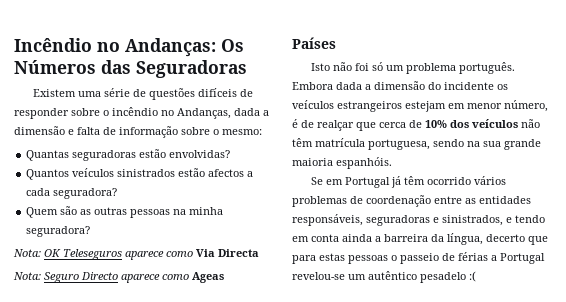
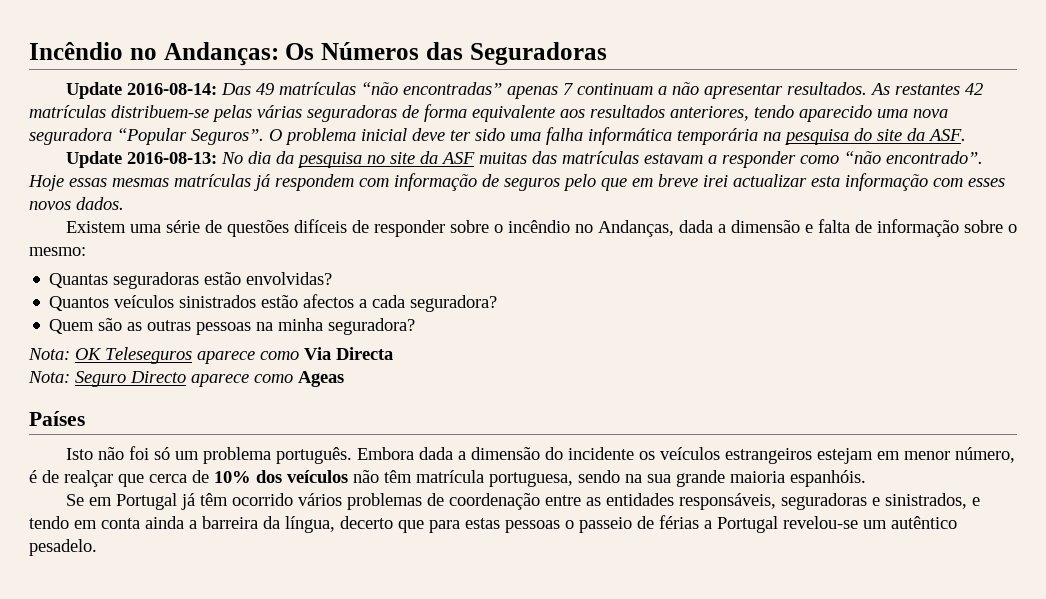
(247, 69) none -> [65,82,983,99] [29,104,948,122] [29,127,966,145] [65,151,983,168] [28,173,1005,191] [29,197,124,210] // Update 2016-08-14: Das 49 matrículas “não encontradas” apenas 7 continuam a não apresentar resultados. As restantes 42 matrículas distribuem-se pelas várias seguradoras de forma equivalente aos resultados anteriores, tendo aparecido uma nova seguradora “Popular Seguros”. O problema inicial deve ter sido uma falha informática temporária na pesquisa do site da ASF. // Update 2016-08-13: No dia da pesquisa no site da ASF muitas das matrículas estavam a responder como “não encontrado”. Hoje essas mesmas matrículas já respondem com informação de seguros pelo que em breve irei actualizar esta informação com esses novos dados.
[420,271,476,283] pesadelo :( -> [29,539,97,556] pesadelo.

